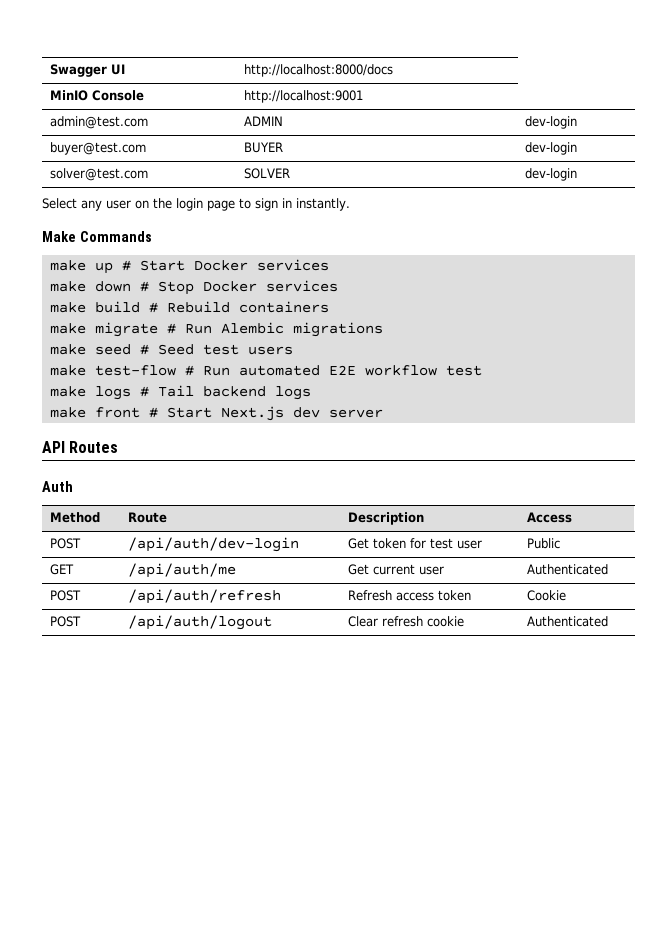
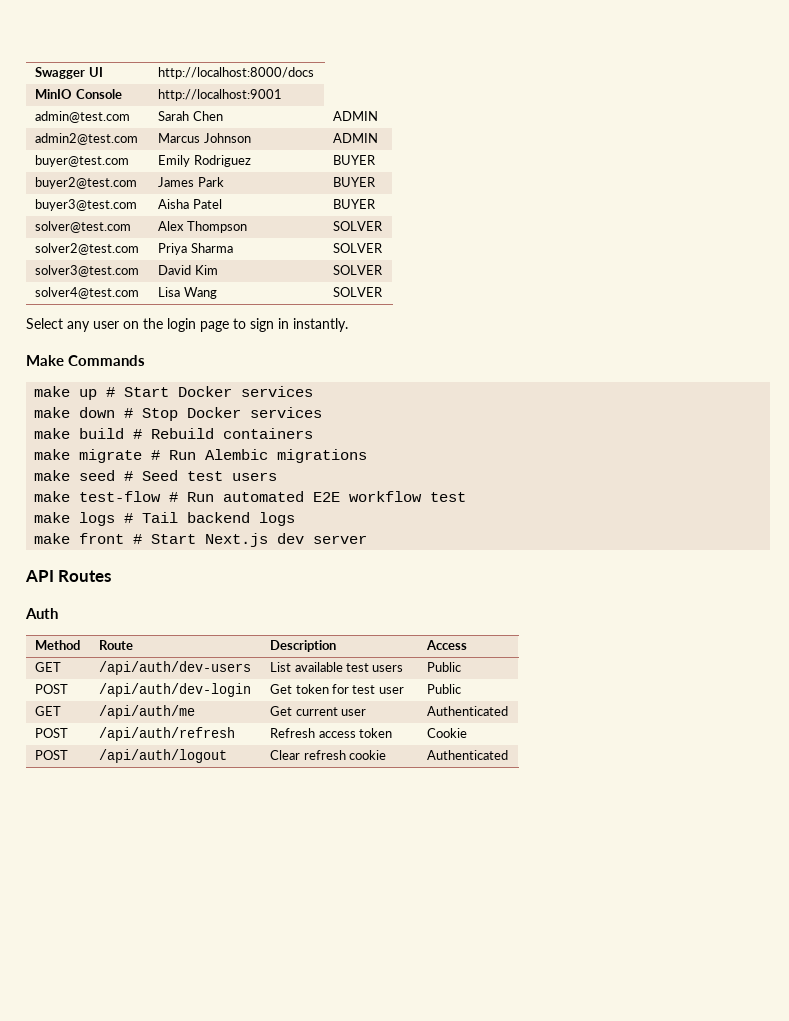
[244,116,284,126] [525,116,578,129] | ADMIN | dev-login -> [158,111,223,121] [333,111,379,121] [35,133,139,145] [158,133,251,143] [333,133,379,143] | Sarah Chen | ADMIN // admin2@test.com | Marcus Johnson | ADMIN
[244,142,284,153] [525,142,578,155] | BUYER | dev-login -> [158,155,251,167] [333,155,377,165] [35,177,138,189] [158,177,224,187] [333,177,377,187] [35,199,138,211] [158,199,222,209] [333,199,377,209] | Emily Rodriguez | BUYER // buyer2@test.com | James Park | BUYER // buyer3@test.com | Aisha Patel | BUYER
[244,168,291,179] [525,168,578,181] | SOLVER | dev-login -> [158,221,247,233] [333,221,384,231] [35,243,140,255] [158,243,233,255] [333,243,384,253] [35,265,140,277] [158,265,218,275] [333,265,384,275] [35,287,140,299] [158,287,217,299] [333,287,384,297] | Alex Thompson | SOLVER // solver2@test.com | Priya Sharma | SOLVER // solver3@test.com | David Kim | SOLVER // solver4@test.com | Lisa Wang | SOLVER
(573, 517) none -> [35,662,62,672] [99,661,252,675] [270,662,404,672] [427,662,462,672] // GET | /api/auth/dev-users | List available test users | Public

